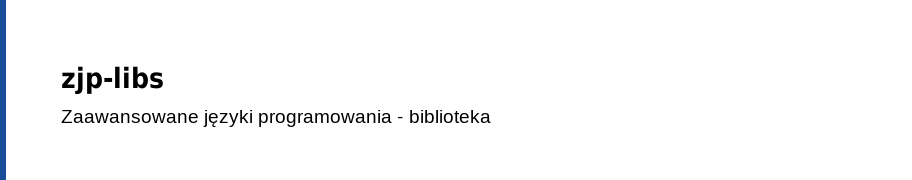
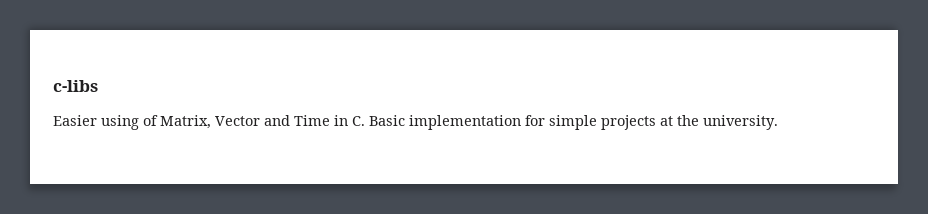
[61,66,164,95] [61,110,491,128] zjp-libs // Zaawansowane języki programowania - biblioteka -> [53,80,98,92] [53,115,778,130] c-libs // Easier using of Matrix, Vector and Time in C. Basic implementation for simple projects at the university.

